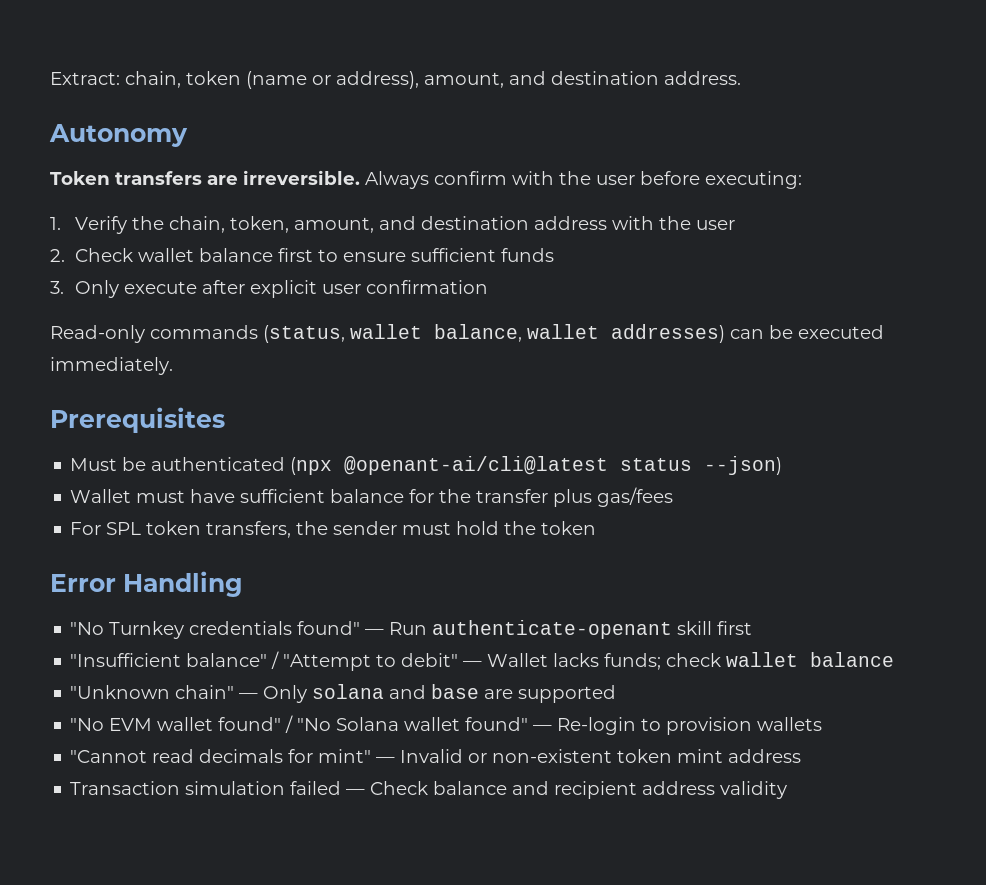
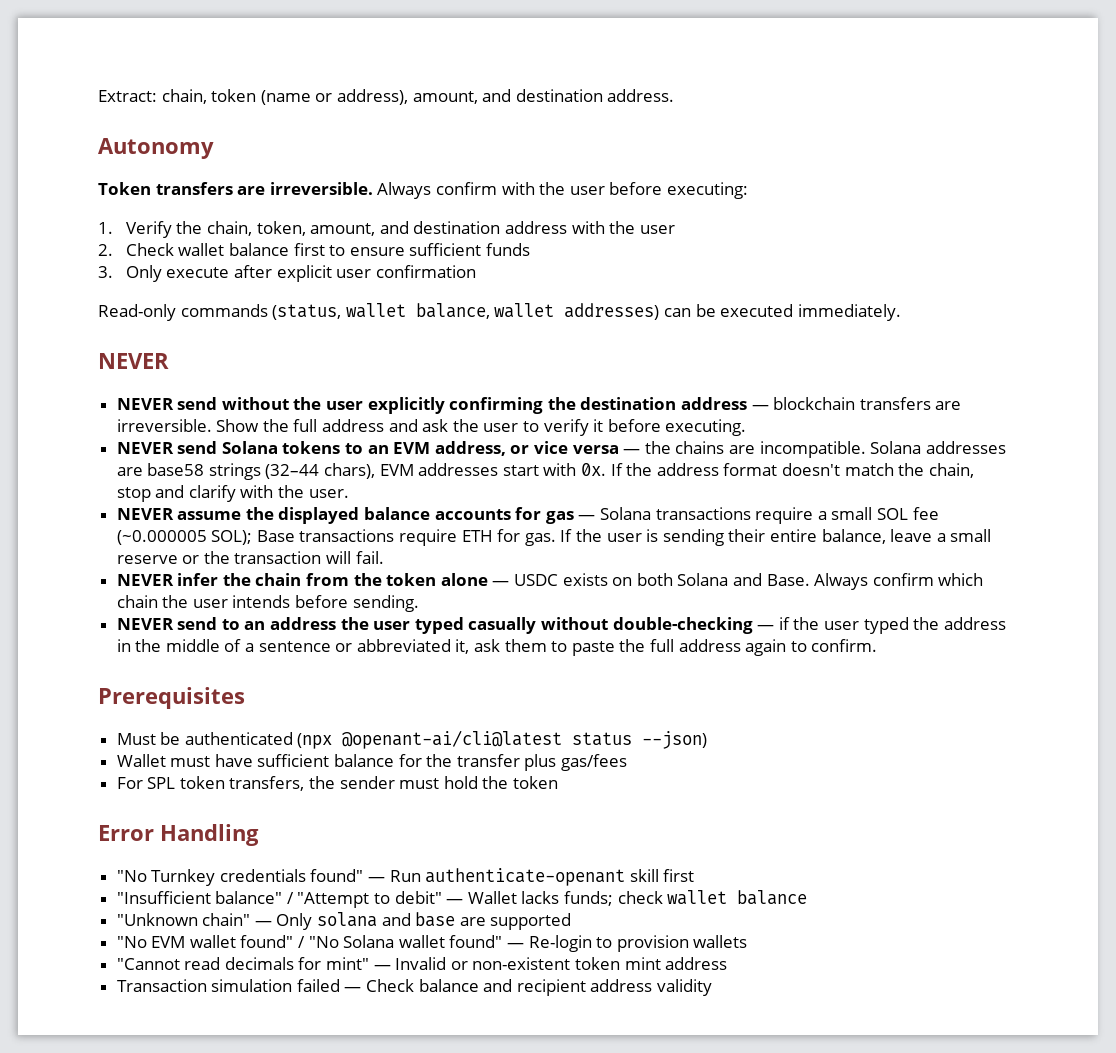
(173, 366) none -> [98,353,169,369] [116,397,962,414] [116,419,747,436] [116,441,1006,458] [116,463,974,480] [116,485,349,502] [116,507,939,524] [116,529,992,546] [116,551,384,564] [116,573,984,590] [116,595,419,612] [116,617,1006,634] [116,639,878,656] // NEVER // NEVER send without the user explicitly confirming the destination address — blockchain transfers are irreversible. Show the full address and ask the user to verify it before executing. // NEVER send Solana tokens to an EVM address, or vice versa — the chains are incompatible. Solana addresses are base58 strings (32–44 chars), EVM addresses start with 0x. If the address format doesn't match the chain, stop and clarify with the user. // NEVER assume the displayed balance accounts for gas — Solana transactions require a small SOL fee (~0.000005 SOL); Base transactions require ETH for gas. If the user is sending their entire balance, leave a small reserve or the transaction will fail. // NEVER infer the chain from the token alone — USDC exists on both Solana and Base. Always confirm which chain the user intends before sending. // NEVER send to an address the user typed casually without double-checking — if the user typed the address in the middle of a sentence or abbreviated it, ask them to paste the full address again to confirm.

